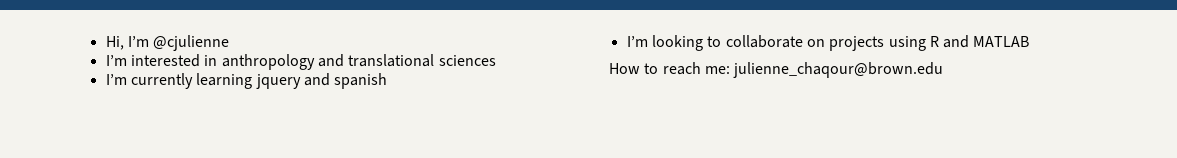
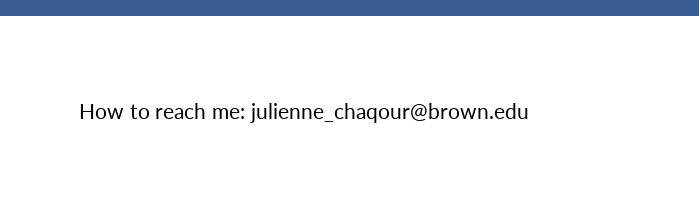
[105,35,230,51] [105,54,496,70] [105,73,388,89] [626,35,1030,51] Hi, I’m @cjulienne // I’m interested in anthropology and translational sciences // I’m currently learning jquery and spanish // I’m looking to collaborate on projects using R and MATLAB // -> (79, 111) none

